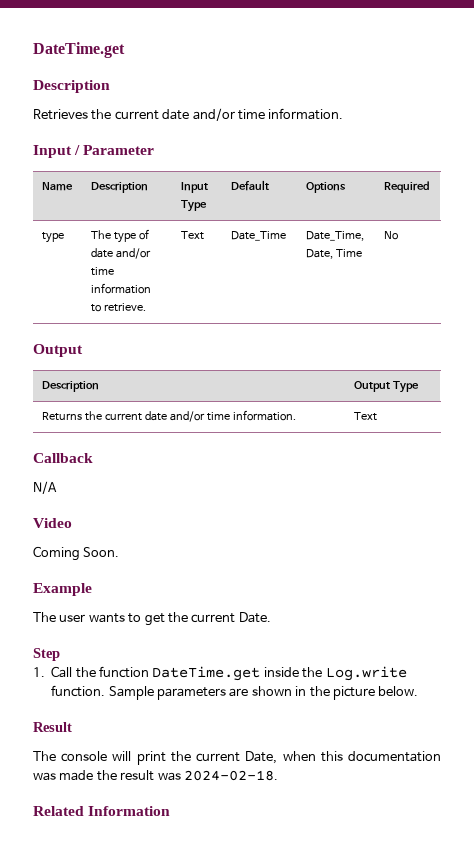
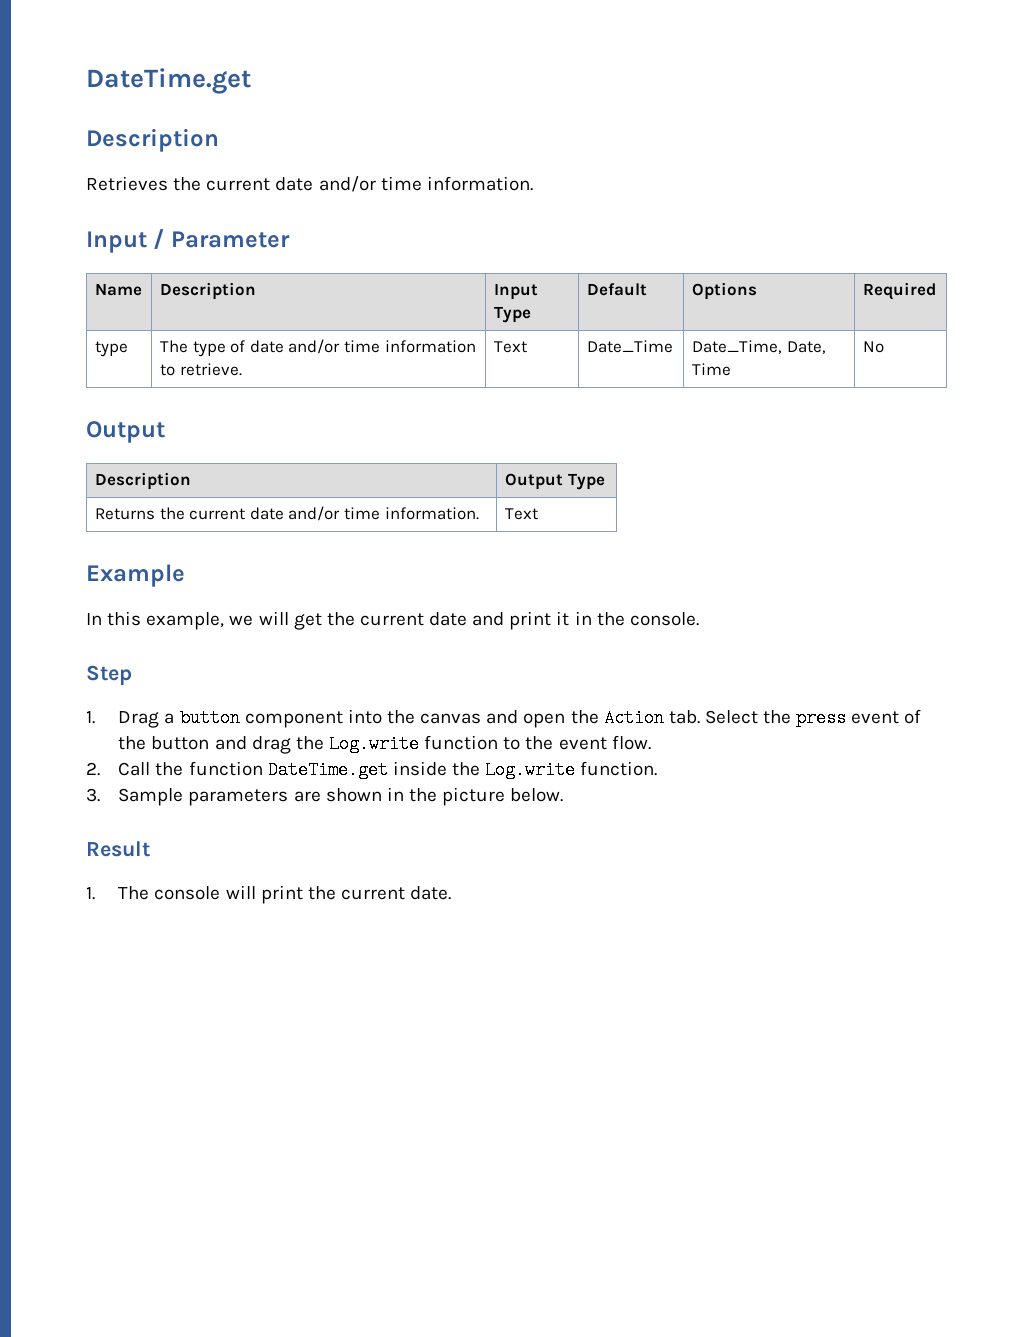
[33,453,93,463] [33,481,57,494] [33,518,72,528] [33,546,120,561] [33,583,92,596] [33,612,271,626] [33,648,60,661] [33,667,45,677] Callback // N/A // Video // Coming Soon. // Example // The user wants to get the current Date. // Step // 1. -> [86,564,185,587] [86,611,699,630] [86,665,132,686] [86,709,922,728] [118,735,651,754] [86,762,100,776] Example // In this example, we will get the current date and print it in the console. // Step // 1. Drag a button component into the canvas and open the Action tab. Select the press event of the button and drag the Log.write function to the event flow. // 2.
(106, 691) none -> [86,788,100,802] // 3.
(72, 727) none -> [86,887,95,900] 1.
[245,751,442,764] [33,770,278,781] [33,806,171,816] Date, when this documentation was made the result was 2024-02-18. // Related Information -> [410,886,452,900] date.

